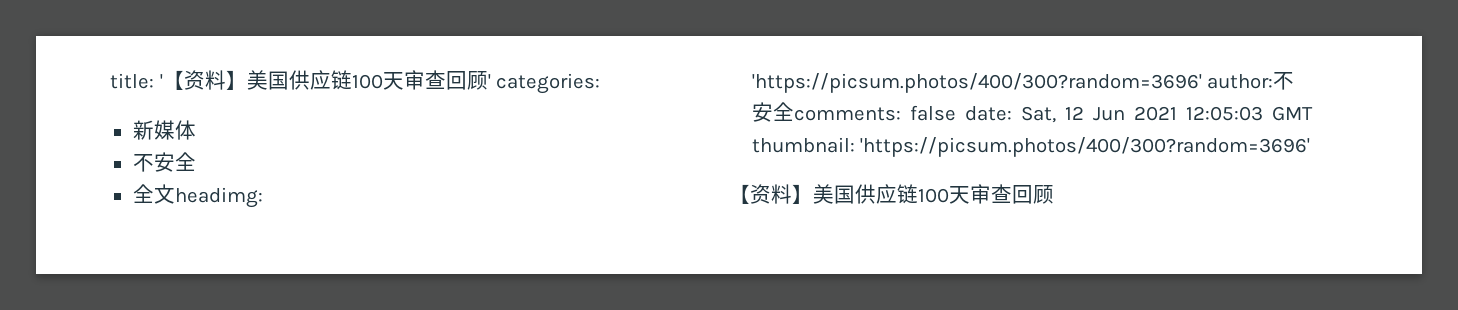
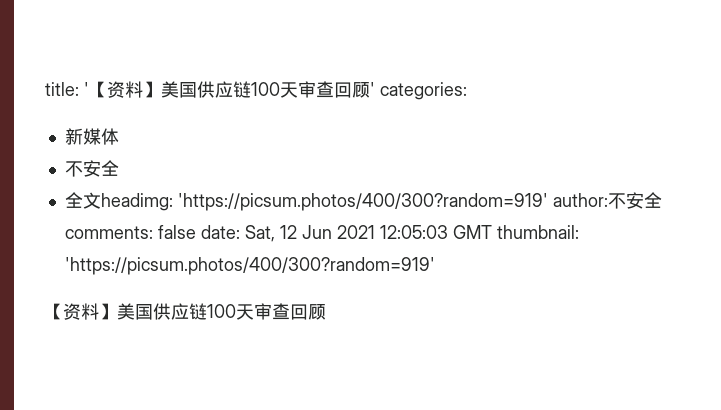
[751,73,1202,93] 'https://picsum.photos/400/300?random=3696' -> [177,193,548,211] 'https://picsum.photos/400/300?random=919'
[860,137,1311,157] 'https://picsum.photos/400/300?random=3696' -> [64,257,435,275] 'https://picsum.photos/400/300?random=919'

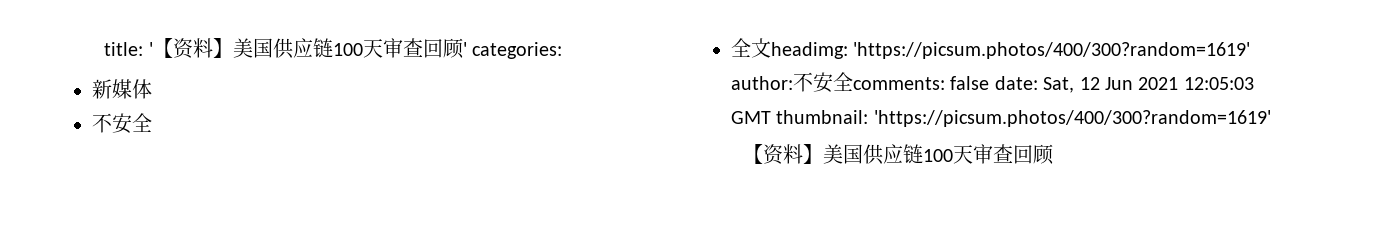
[177,193,548,211] 'https://picsum.photos/400/300?random=919' -> [853,42,1251,59] 'https://picsum.photos/400/300?random=1619'
[64,257,435,275] 'https://picsum.photos/400/300?random=919' -> [873,110,1271,127] 'https://picsum.photos/400/300?random=1619'

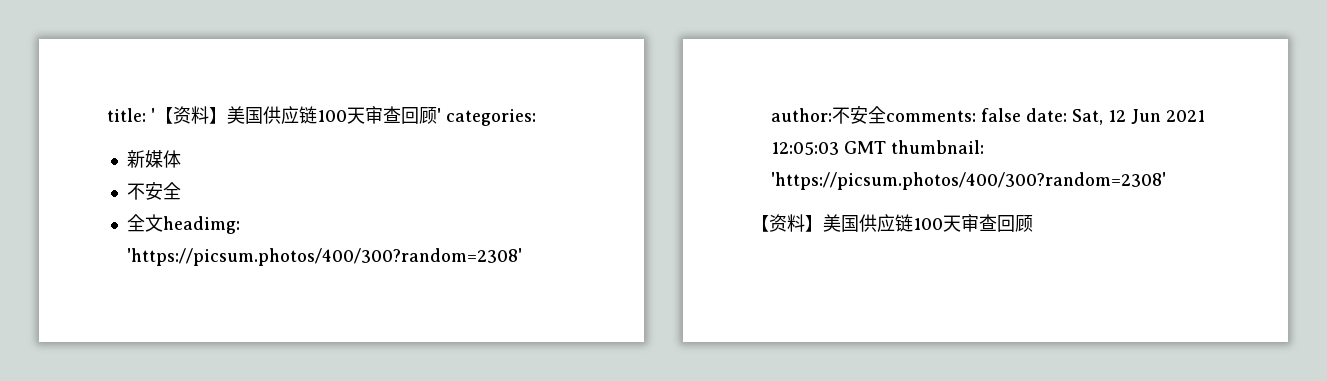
[853,42,1251,59] 'https://picsum.photos/400/300?random=1619' -> [126,248,522,266] 'https://picsum.photos/400/300?random=2308'
[873,110,1271,127] 'https://picsum.photos/400/300?random=1619' -> [770,172,1166,190] 'https://picsum.photos/400/300?random=2308'

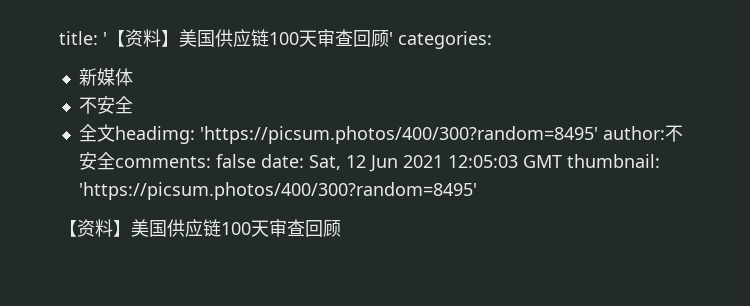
[126,248,522,266] 'https://picsum.photos/400/300?random=2308' -> [199,126,598,144] 'https://picsum.photos/400/300?random=8495'
[770,172,1166,190] 'https://picsum.photos/400/300?random=2308' -> [78,182,477,200] 'https://picsum.photos/400/300?random=8495'

